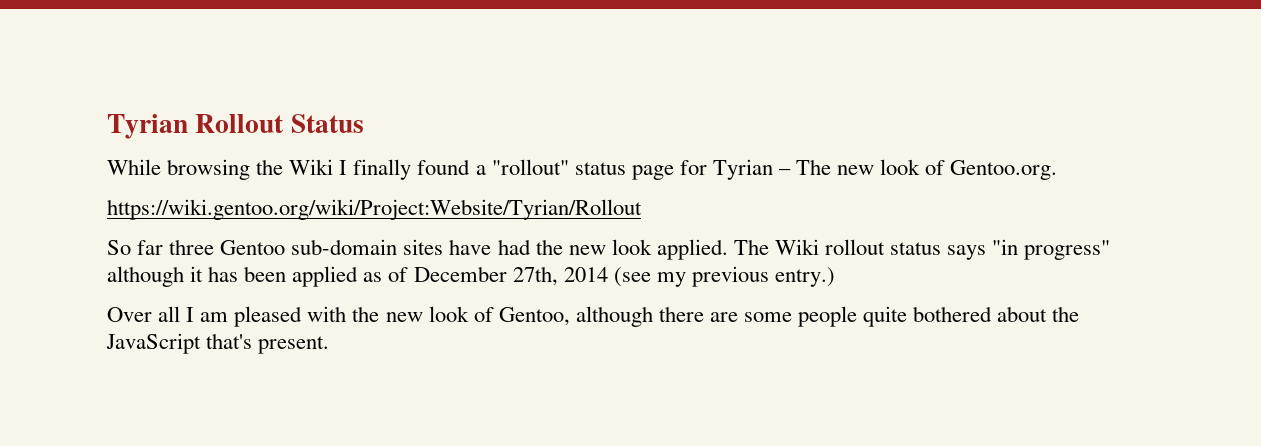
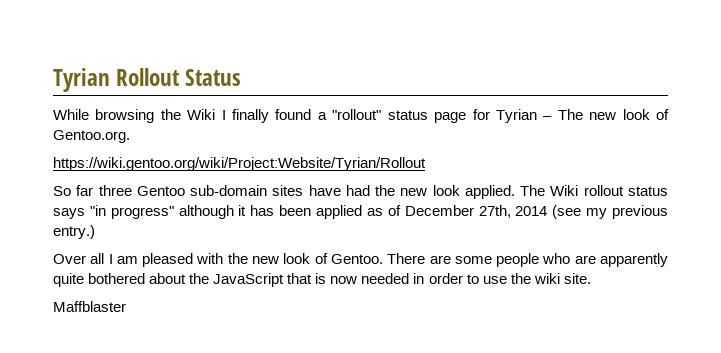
[498,306,858,327] Gentoo, although there are some people -> [330,253,668,267] Gentoo. There are some people who are apparently
[206,333,330,354] that's present. -> [287,273,591,284] [53,301,126,312] that is now needed in order to use the wiki site. // Maffblaster

